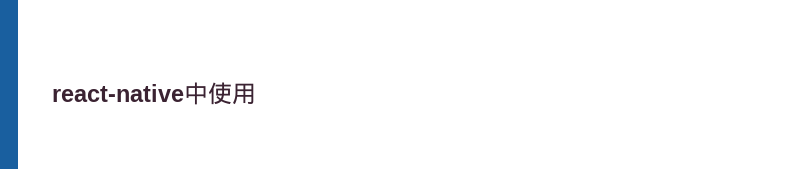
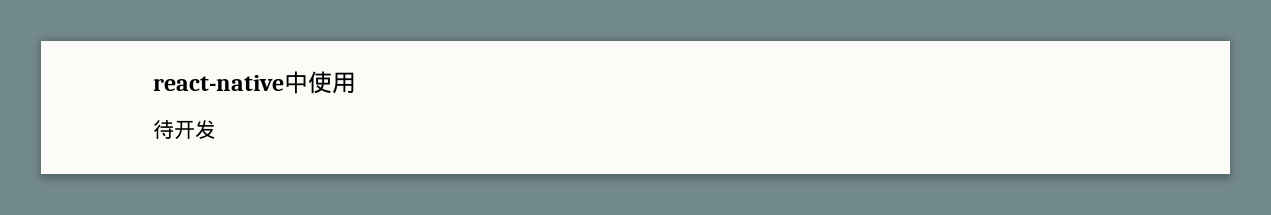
(256, 94) none -> [153,119,216,140] // 待开发

